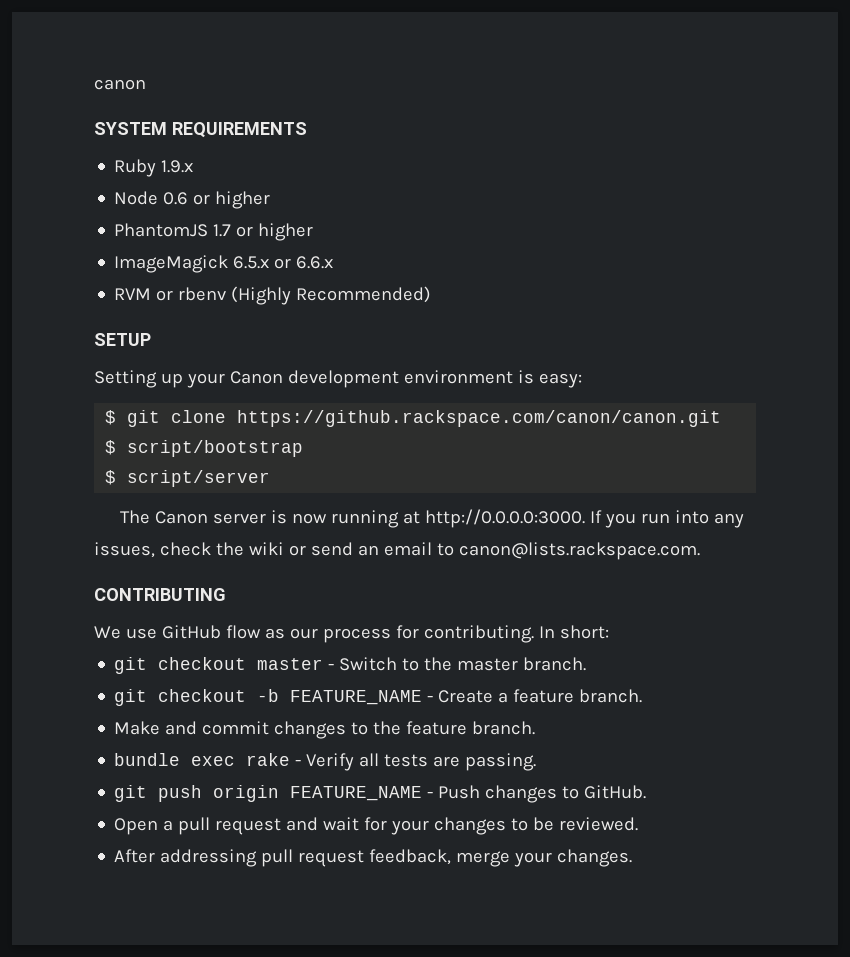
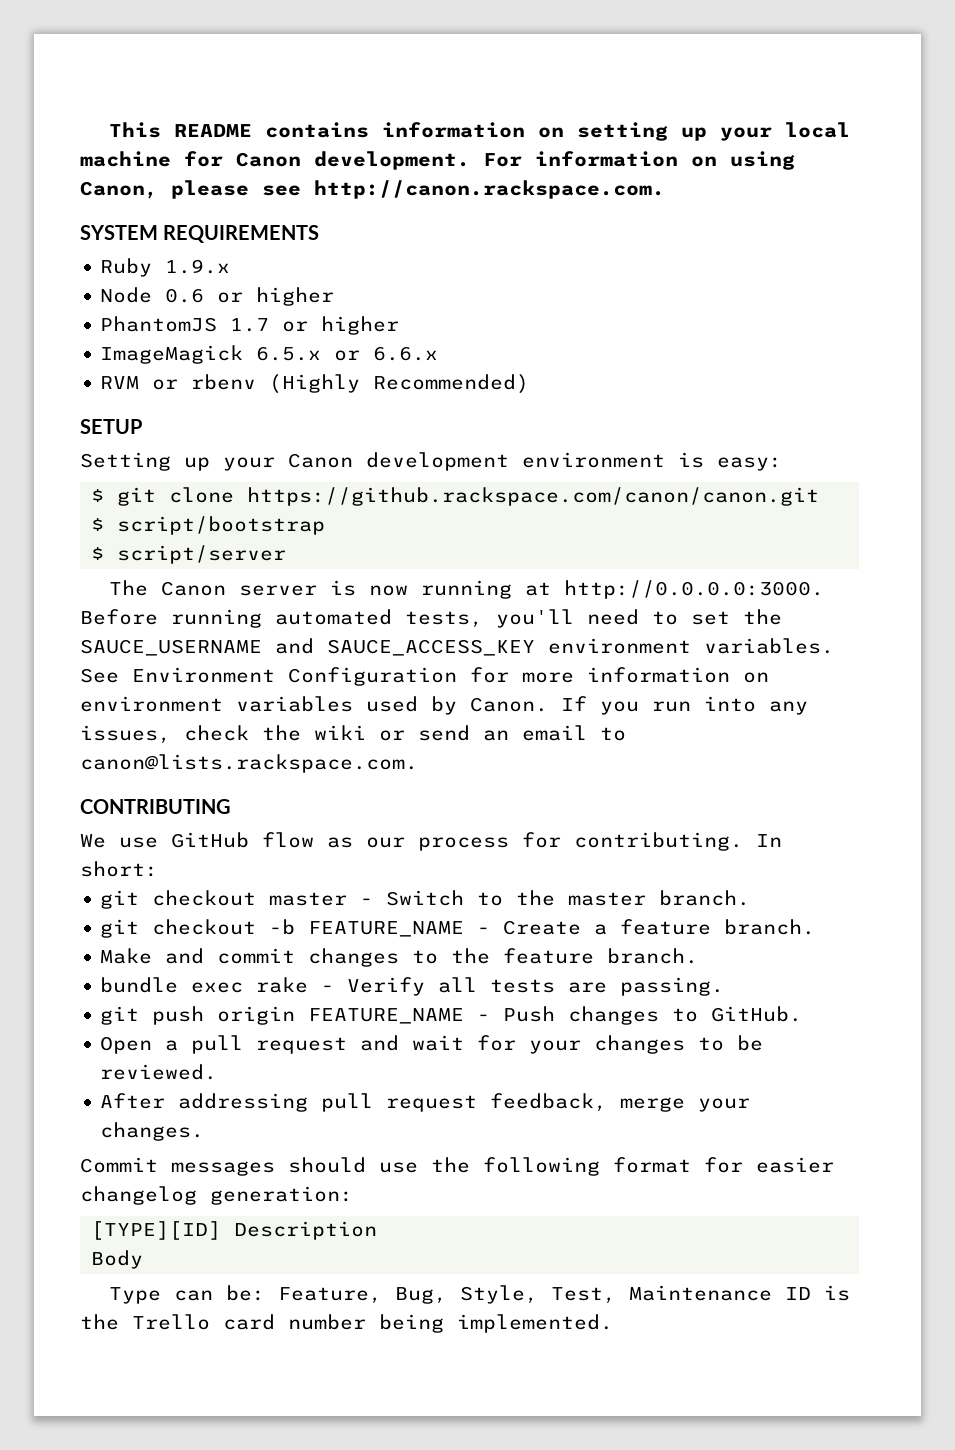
[94,79,146,90] canon -> [108,122,850,141] [80,151,795,170] [80,180,665,199] This README contains information on setting up your local machine for Canon development. For information on using Canon, please see http://canon.rackspace.com.
(585, 518) none -> [80,609,782,628] [80,638,834,656] [80,667,769,686] [80,696,548,715] Before running automated tests, you'll need to set the SAUCE_USERNAME and SAUCE_ACCESS_KEY environment variables. See Environment Configuration for more information on environment variables used by Canon.
(633, 858) none -> [80,1157,834,1176] [80,1186,353,1205] [91,1221,378,1240] [91,1250,144,1269] [108,1285,850,1304] [80,1314,613,1333] // Commit messages should use the following format for easier changelog generation: // [TYPE][ID] Description // Body // Type can be: Feature, Bug, Style, Test, Maintenance ID is the Trello card number being implemented.

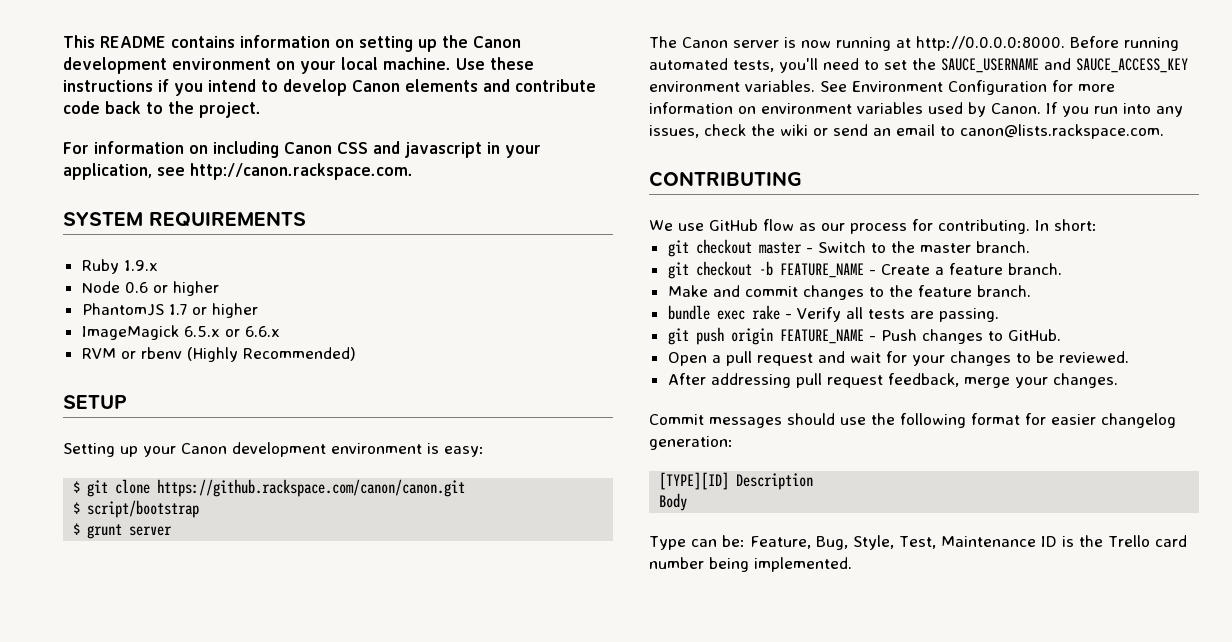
[719,122,850,141] [80,151,795,170] [80,180,249,199] your local machine for Canon development. For information on using Canon, please -> [442,35,521,48] [63,57,534,74] [63,79,596,96] [63,101,261,118] [63,141,541,158] [63,163,152,180] the Canon development environment on your local machine. Use these instructions if you intend to develop Canon elements and contribute code back to the project. // For information on including Canon CSS and javascript in your application,
[117,545,287,564] script/server -> [87,524,173,539] grunt server
[563,580,824,599] http://0.0.0.0:3000. -> [916,36,1065,51] http://0.0.0.0:8000.

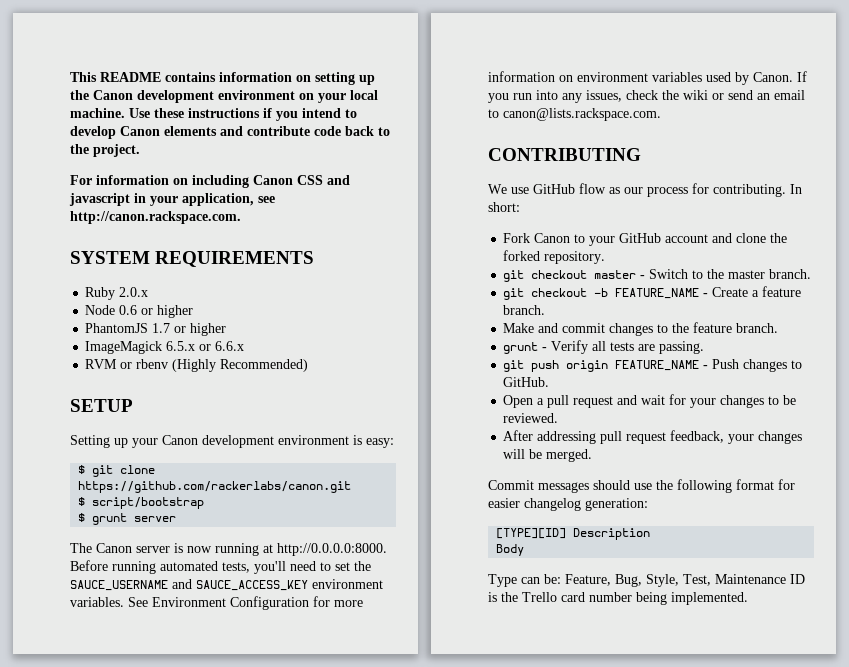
[123,260,158,271] 1.9.x -> [119,287,149,297] 2.0.x
[157,479,466,497] https://github.rackspace.com/canon/canon.git -> [78,481,352,493] https://github.com/rackerlabs/canon.git
(1097, 225) none -> [503,233,788,246] [503,250,606,264] // Fork Canon to your GitHub account and clone the forked repository.
[667,305,780,320] bundle exec rake -> [503,342,539,354] grunt
[963,373,1118,388] merge your changes. -> [728,431,803,444] [503,449,593,462] your changes will be merged.

